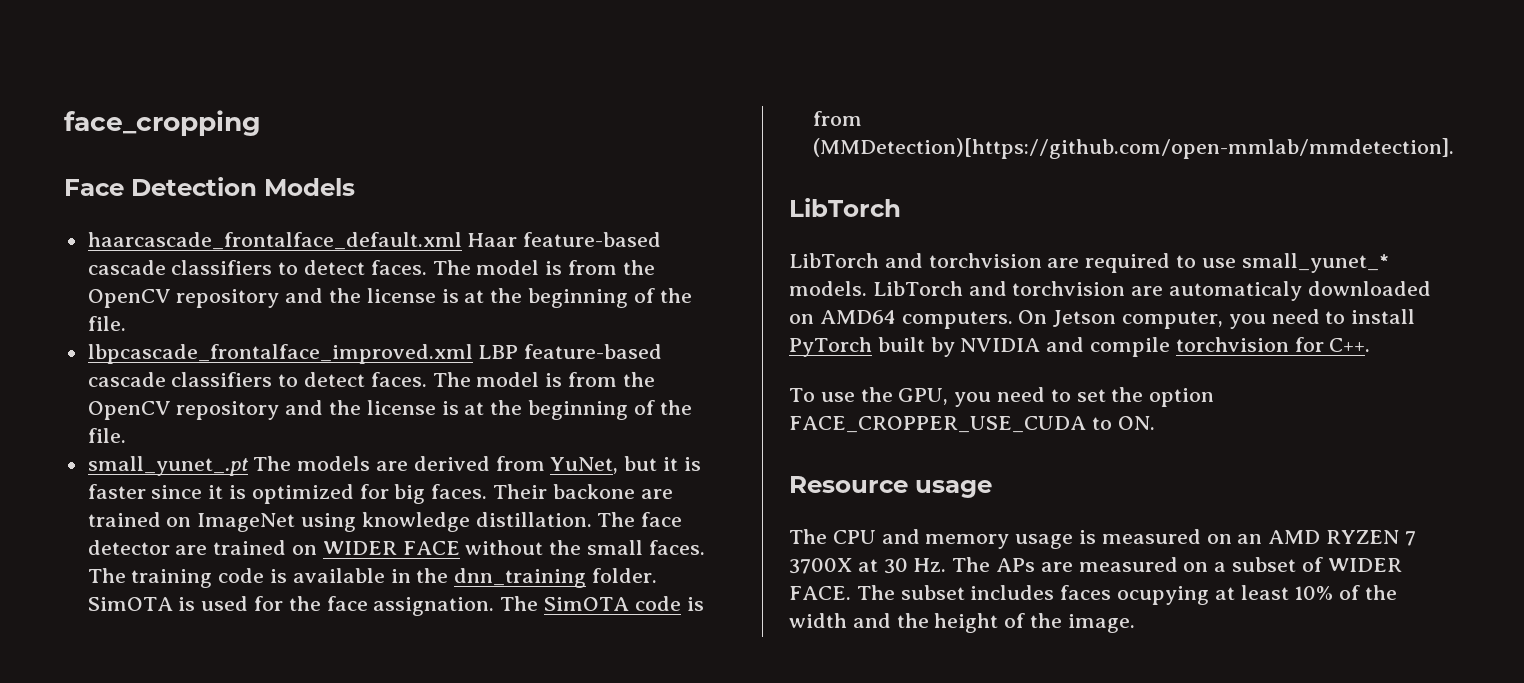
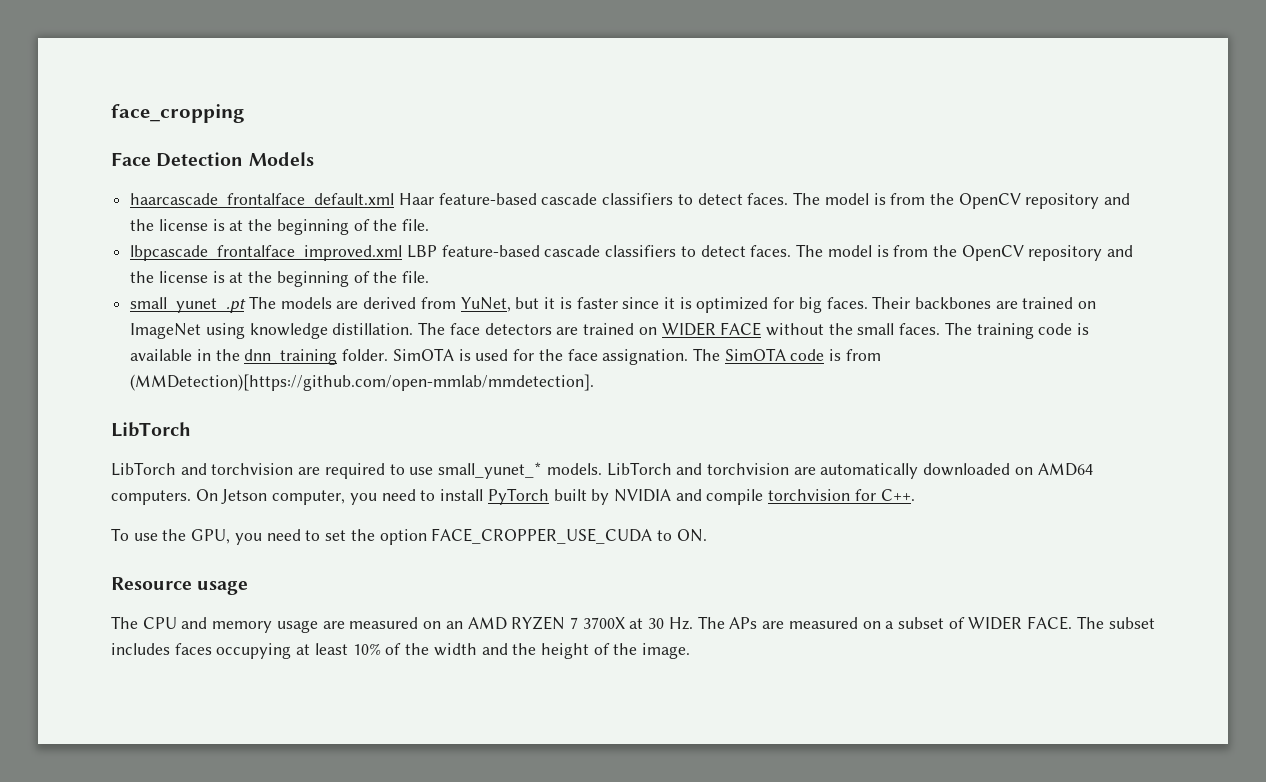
[552,484,635,499] backone -> [915,297,992,309] backbones
[87,540,170,555] detector -> [484,323,552,335] detectors
[1168,281,1302,301] automaticaly -> [820,463,919,479] automatically
[1079,530,1097,544] is -> [322,621,345,629] are
[1117,586,1210,605] ocupying -> [216,643,292,659] occupying

